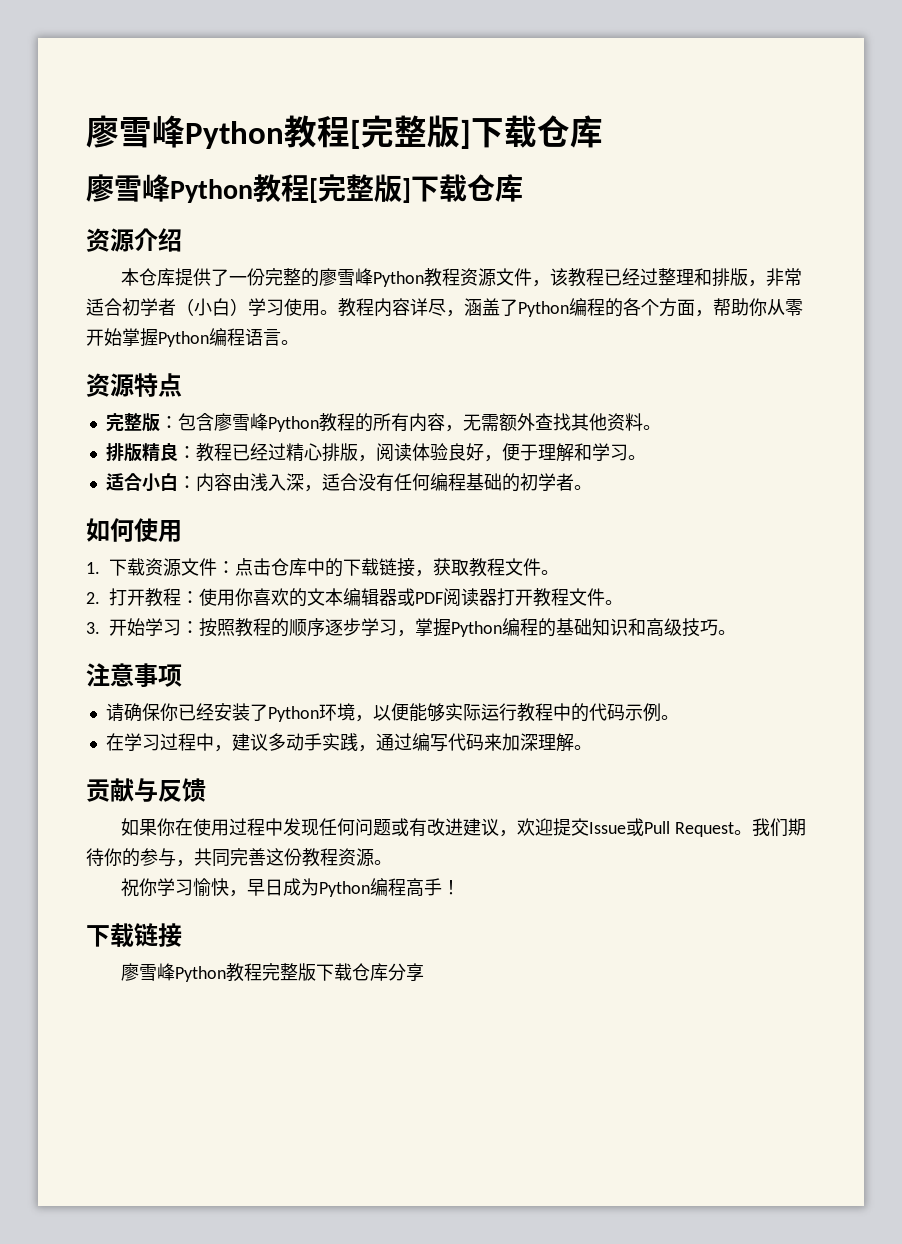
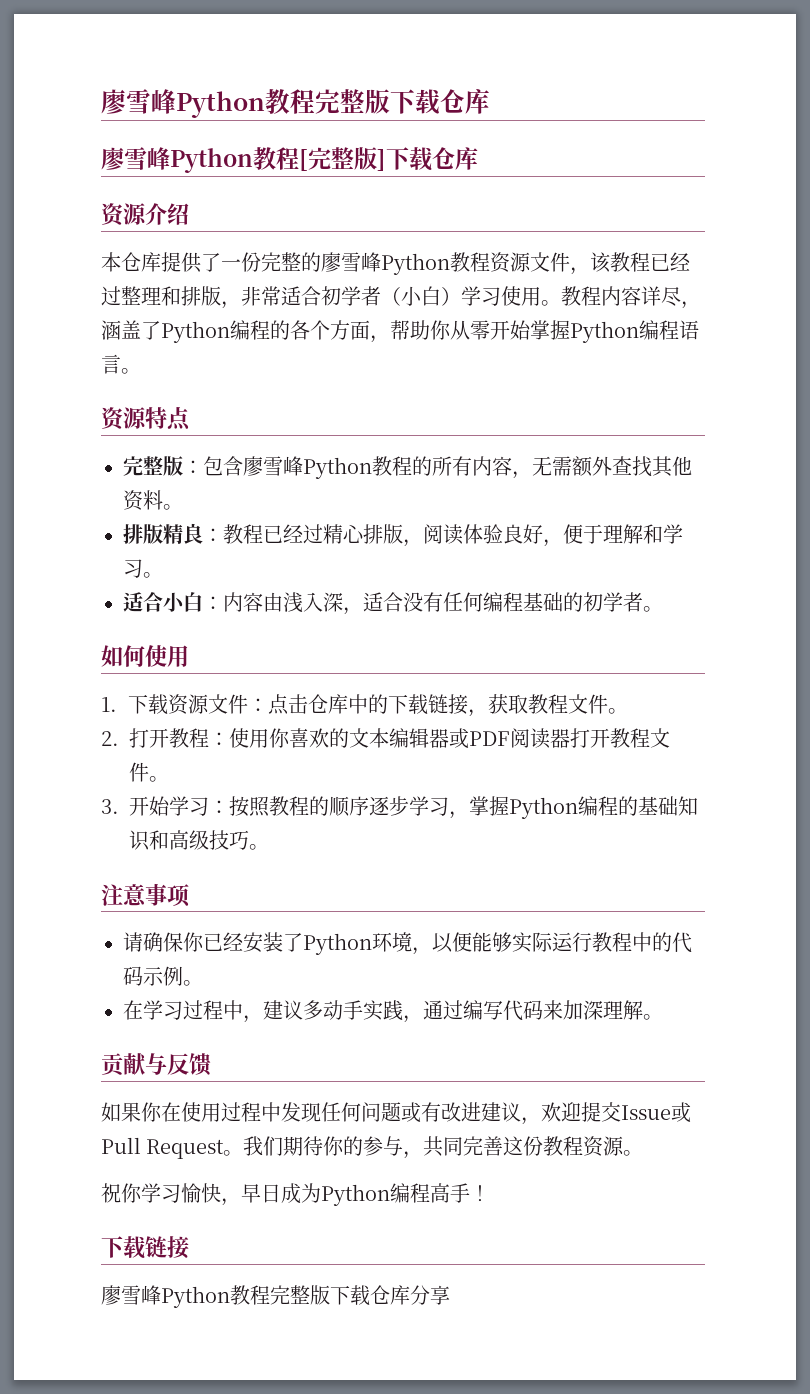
[86,115,471,149] 廖雪峰Python教程[完整版] -> [101,89,390,118] 廖雪峰Python教程完整版

